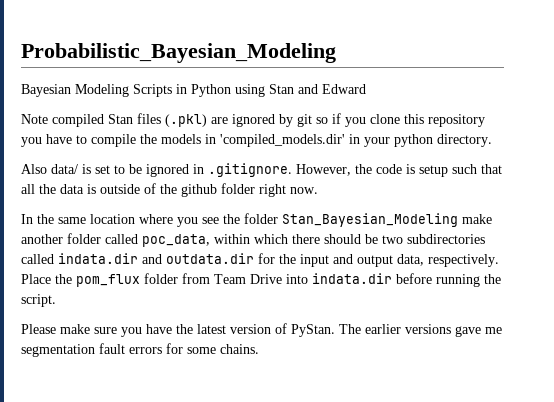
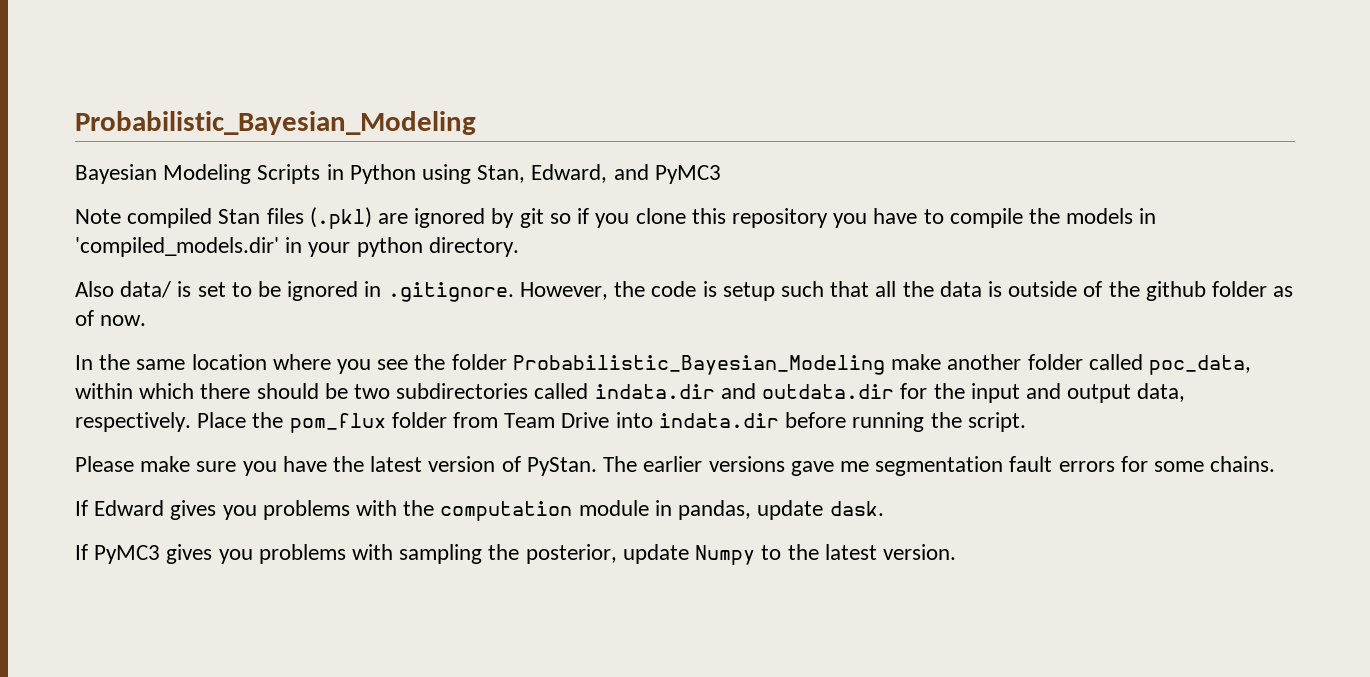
[269,84,366,94] Stan and Edward -> [477,164,721,184] Stan, Edward, and PyMC3
[259,184,286,197] right -> [1273,286,1294,297] [75,310,94,326] as of
[282,213,458,227] Stan_Bayesian_Modeling -> [512,355,885,375] Probabilistic_Bayesian_Modeling
(259, 349) none -> [75,500,884,521] [75,544,956,565] // If Edward gives you problems with the computation module in pandas, update dask. // If PyMC3 gives you problems with sampling the posterior, update Numpy to the latest version.

